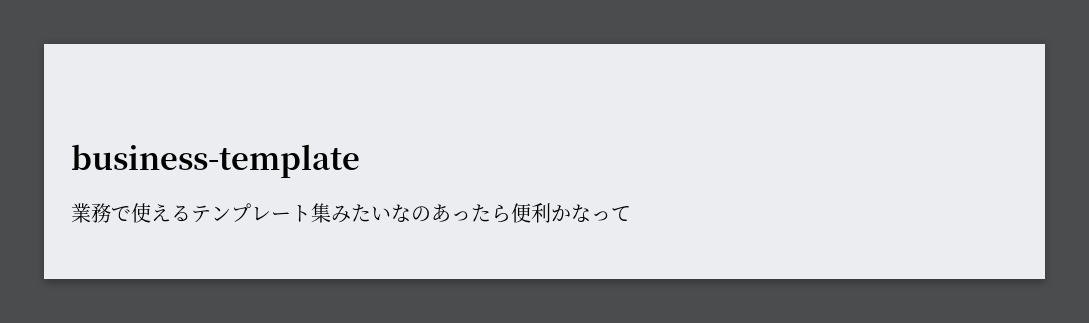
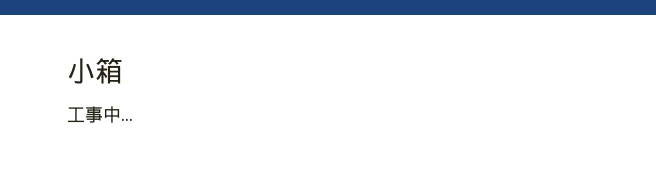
[71,144,360,178] [71,203,631,223] business-template // 業務で使えるテンプレート集みたいなのあったら便利かなって -> [67,58,123,84] [67,106,133,123] 小箱 // 工事中...

